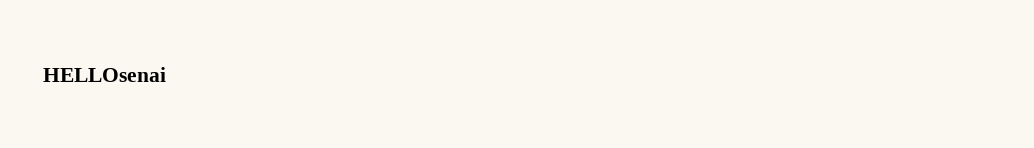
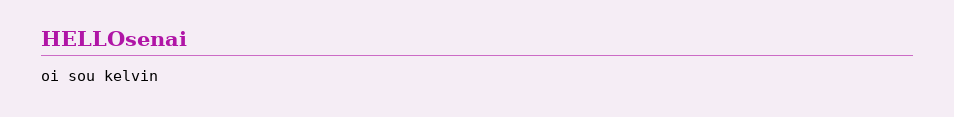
(166, 74) none -> [41,70,158,81] // oi sou kelvin

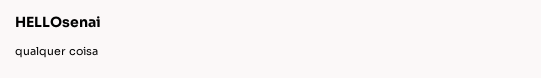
[41,70,158,81] oi sou kelvin -> [15,46,98,58] qualquer coisa

